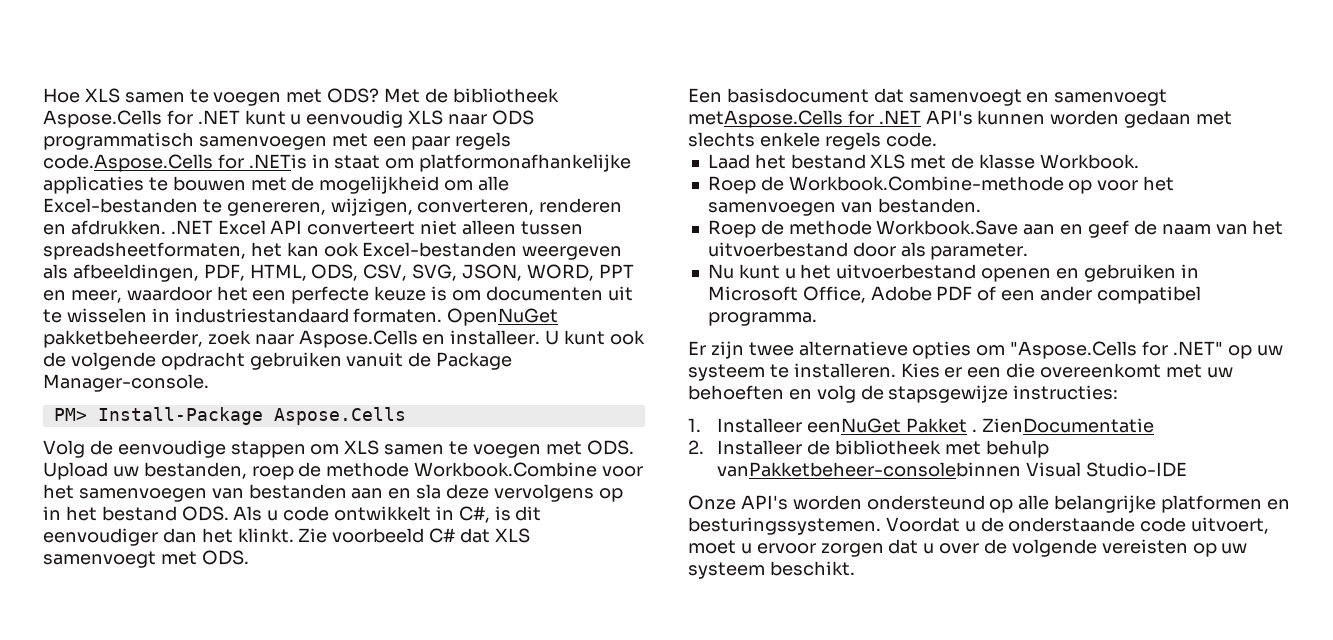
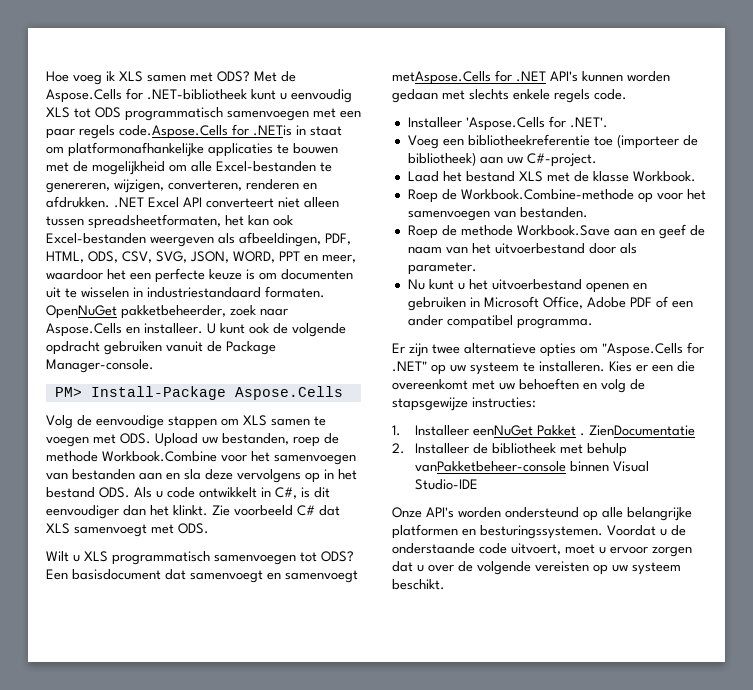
[84,88,282,106] XLS samen te voegen -> [73,71,186,85] voeg ik XLS samen
[452,88,559,103] bibliotheek -> (296, 76) none
[197,110,240,124] .NET -> [147,89,247,100] .NET-bibliotheek
[448,114,488,125] naar -> [74,108,91,118] tot
(249, 557) none -> [46,551,354,565] Wilt u XLS programmatisch samenvoegen tot ODS?
(937, 139) none -> [407,116,608,131] [407,134,698,149] [407,152,597,167] // Installeer 'Aspose.Cells for .NET'. // Voeg een bibliotheekreferentie toe (importeer de bibliotheek) aan uw C#-project.
[717,462,1022,477] vanPakketbeheer-consolebinnen -> [414,461,609,472] vanPakketbeheer-console binnen

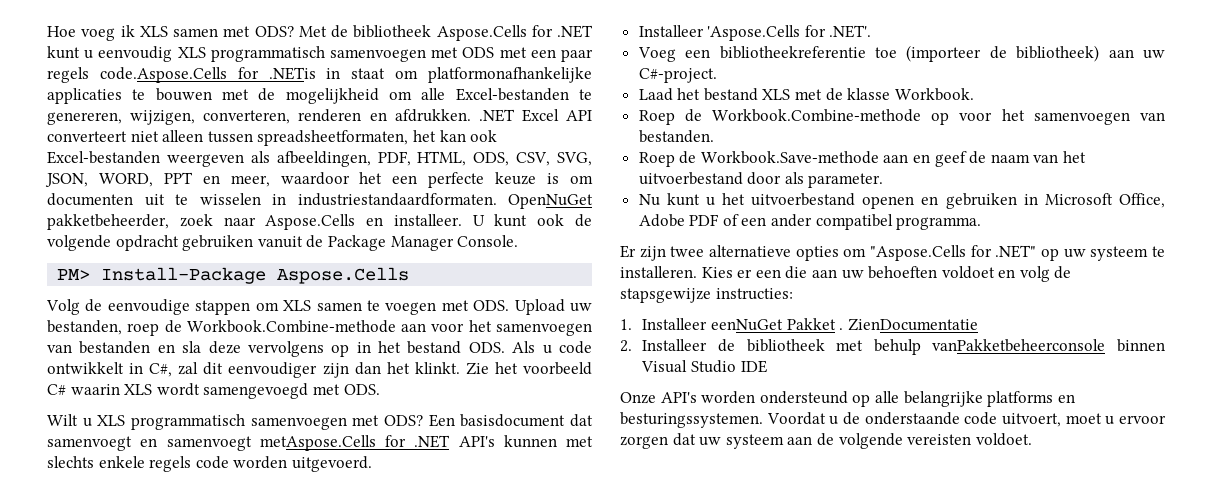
(296, 76) none -> [353,25,432,38] bibliotheek
[147,89,247,100] .NET-bibliotheek -> [557,25,593,38] .NET
[74,107,336,121] tot ODS programmatisch samenvoegen met -> [210,46,527,62] programmatisch samenvoegen met ODS met
[147,286,325,298] industriestandaard formaten. -> [297,193,497,206] industriestandaardformaten.
[46,359,154,373] Manager-console. -> [390,235,519,251] Manager Console.
[46,451,217,462] methode Workbook.Combine -> [186,320,427,333] Workbook.Combine-methode aan
[139,472,162,480] aan -> (151, 347) none
[301,487,310,498] is -> [178,362,199,375] zal
(119, 512) none -> [322,363,349,378] zijn
(230, 510) none -> [494,362,518,374] het
[319,505,340,516] [46,523,147,537] dat XLS samenvoegt -> [70,383,309,399] waarin XLS wordt samengevoegd
[300,552,317,562] tot -> [352,415,380,426] met
[627,71,670,82] [392,89,438,103] worden gedaan -> (557, 441) none
[594,89,627,100] code. -> [195,456,372,472] code worden uitgevoerd.
[460,225,610,236] methode Workbook.Save -> [700,151,879,164] Workbook.Save-methode
[392,379,495,390] overeenkomt met -> [811,269,837,278] aan
(579, 384) none -> [941,266,995,279] voldoet
[414,461,566,472] vanPakketbeheer-console -> [932,339,1106,352] vanPakketbeheerconsole
[414,479,478,490] Studio-IDE -> [690,360,767,373] Studio IDE
[392,524,458,539] platformen -> [987,391,1054,407] platforms
[417,561,681,575] [392,579,445,590] u over de volgende vereisten op uw systeem beschikt. -> [699,433,1032,449] uw systeem aan de volgende vereisten voldoet.

